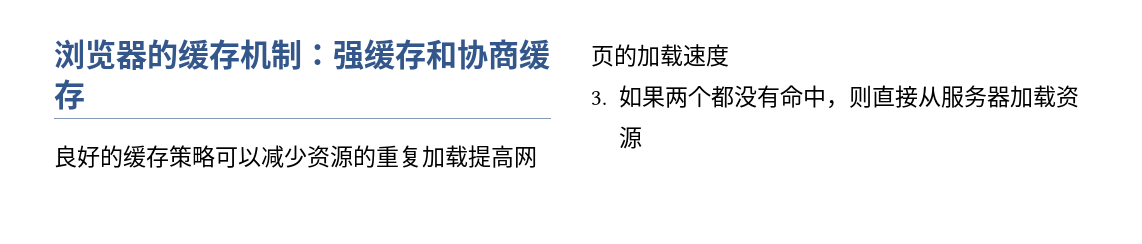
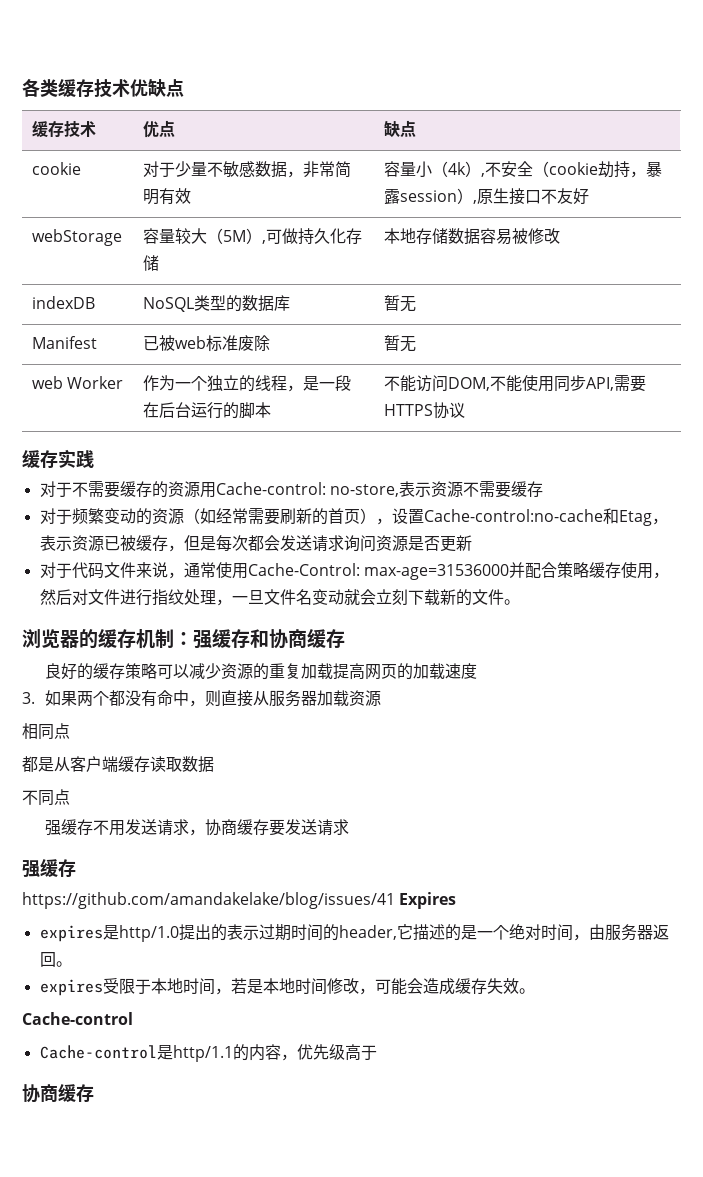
(54, 54) none -> [22,78,184,98] [31,120,96,138] [142,120,175,138] [383,120,416,138] [31,162,81,175] [142,161,351,178] [142,188,191,205] [383,161,662,178] [383,188,589,205] [31,229,122,246] [142,228,362,245] [142,255,159,271] [383,228,560,245] [31,296,95,309] [142,295,290,312] [383,295,416,312] [31,336,97,349] [142,335,270,352] [383,335,416,352] [31,376,124,389] [142,375,351,392] [142,402,271,419] [383,375,646,392] [383,402,465,419] [22,449,94,468] [39,481,543,498] [39,508,668,526] [39,535,472,552] [39,562,669,580] [39,589,520,606] 各类缓存技术优缺点 // 缓存技术 | 优点 | 缺点 // cookie | 对于少量不敏感数据，非常简明有效 | 容量小（4k）,不安全（cookie劫持，暴露session）,原生接口不友好 // webStorage | 容量较大（5M）,可做持久化存储 | 本地存储数据容易被修改 // indexDB | NoSQL类型的数据库 | 暂无 // Manifest | 已被web标准废除 | 暂无 // web Worker | 作为一个独立的线程，是一段在后台运行的脚本 | 不能访问DOM,不能使用同步API,需要HTTPS协议 // 缓存实践 // 对于不需要缓存的资源用Cache-control: no-store,表示资源不需要缓存 // 对于频繁变动的资源（如经常需要刷新的首页），设置Cache-control:no-cache和Etag，表示资源已被缓存，但是每次都会发送请求询问资源是否更新 // 对于代码文件来说，通常使用Cache-Control: max-age=31536000并配合策略缓存使用，然后对文件进行指纹处理，一旦文件名变动就会立刻下载新的文件。 //
(642, 137) none -> [22,723,70,740] [22,756,214,773] [22,789,70,806] [44,819,349,836] [22,859,76,878] [22,892,457,909] [39,924,669,942] [39,952,72,967] [39,978,535,996] [22,1012,133,1025] [39,1044,377,1062] [22,1084,94,1103] // 相同点 // 都是从客户端缓存读取数据 // 不同点 // 强缓存不用发送请求，协商缓存要发送请求 // 强缓存 // https://github.com/amandakelake/blog/issues/41 Expires // expires是http/1.0提出的表示过期时间的header,它描述的是一个绝对时间，由服务器返回。 // expires受限于本地时间，若是本地时间修改，可能会造成缓存失效。 // Cache-control // Cache-control是http/1.1的内容，优先级高于 // 协商缓存

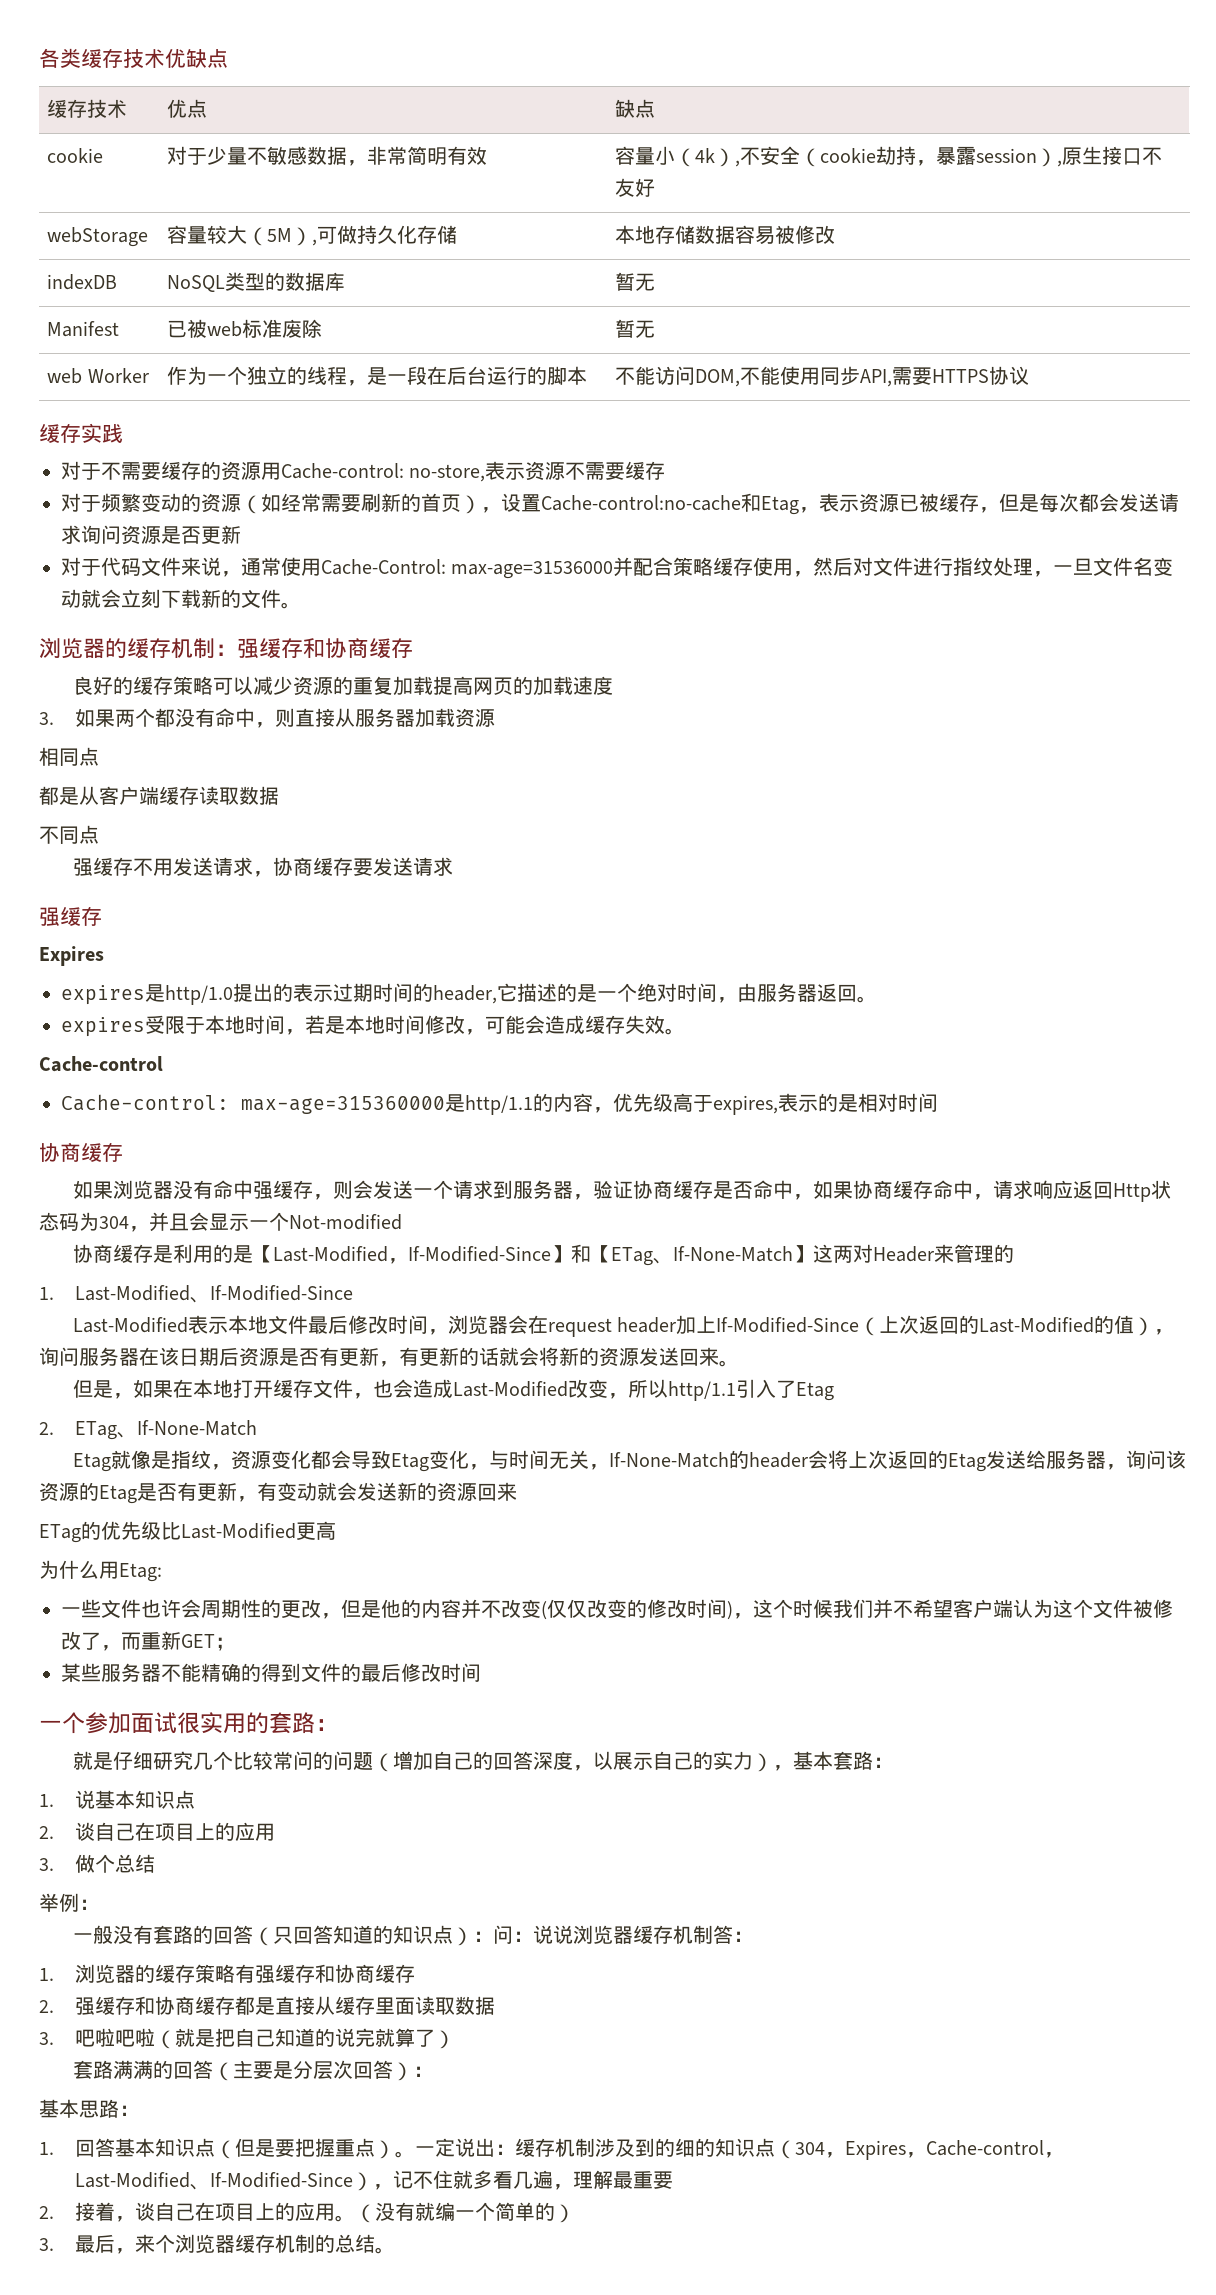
[22,892,395,909] https://github.com/amandakelake/blog/issues/41 -> (102, 916) none
[39,1045,157,1059] Cache-control -> [61,1094,445,1114] Cache-control: max-age=315360000
[22,1084,94,1103] // 协商缓存 -> [713,1093,938,1115] [39,1142,123,1162] [72,1180,1171,1202] [39,1212,402,1232] [72,1244,1014,1266] [39,1285,354,1303] [72,1315,1175,1337] [39,1347,739,1367] [72,1379,834,1401] [39,1420,258,1440] [72,1450,1186,1472] [39,1482,517,1504] [39,1521,336,1543] [39,1560,162,1582] [61,1599,1173,1620] [61,1631,235,1651] [61,1663,481,1682] [39,1712,338,1734] [72,1751,893,1772] [39,1790,196,1809] [39,1822,276,1841] [39,1854,156,1873] [39,1893,99,1912] [72,1925,753,1946] [39,1964,416,1983] [39,1996,496,2015] [39,2028,456,2049] [72,2060,433,2081] [39,2099,139,2118] [39,2138,1065,2160] [75,2170,674,2191] [39,2202,576,2223] [39,2234,396,2254] expires,表示的是相对时间 // 协商缓存 // 如果浏览器没有命中强缓存，则会发送一个请求到服务器，验证协商缓存是否命中，如果协商缓存命中，请求响应返回Http状态码为304，并且会显示一个Not-modified // 协商缓存是利用的是【Last-Modified，If-Modified-Since】和【ETag、If-None-Match】这两对Header来管理的 // 1. Last-Modified、If-Modified-Since // Last-Modified表示本地文件最后修改时间，浏览器会在request header加上If-Modified-Since（上次返回的Last-Modified的值），询问服务器在该日期后资源是否有更新，有更新的话就会将新的资源发送回来。 // 但是，如果在本地打开缓存文件，也会造成Last-Modified改变，所以http/1.1引入了Etag // 2. ETag、If-None-Match // Etag就像是指纹，资源变化都会导致Etag变化，与时间无关，If-None-Match的header会将上次返回的Etag发送给服务器，询问该资源的Etag是否有更新，有变动就会发送新的资源回来 // ETag的优先级比Last-Modified更高 // 为什么用Etag: // 一些文件也许会周期性的更改，但是他的内容并不改变(仅仅改变的修改时间)，这个时候我们并不希望客户端认为这个文件被修改了，而重新GET； // 某些服务器不能精确的得到文件的最后修改时间 // 一个参加面试很实用的套路： // 就是仔细研究几个比较常问的问题（增加自己的回答深度，以展示自己的实力），基本套路： // 1.说基本知识点 // 2.谈自己在项目上的应用 // 3.做个总结 // 举例： // 一般没有套路的回答（只回答知道的知识点）：问：说说浏览器缓存机制答： // 1.浏览器的缓存策略有强缓存和协商缓存 // 2.强缓存和协商缓存都是直接从缓存里面读取数据 // 3.吧啦吧啦（就是把自己知道的说完就算了） // 套路满满的回答（主要是分层次回答）： // 基本思路： // 1.回答基本知识点（但是要把握重点）。一定说出：缓存机制涉及到的细的知识点（304，Expires，Cache-control，Last-Modified、If-Modified-Since），记不住就多看几遍，理解最重要 // 2.接着，谈自己在项目上的应用。（没有就编一个简单的） // 3.最后，来个浏览器缓存机制的总结。

